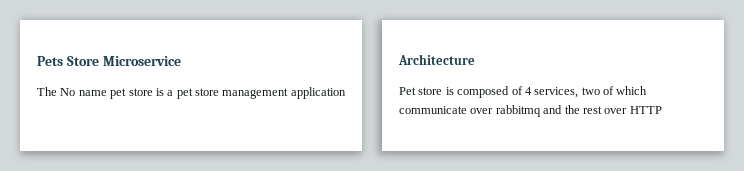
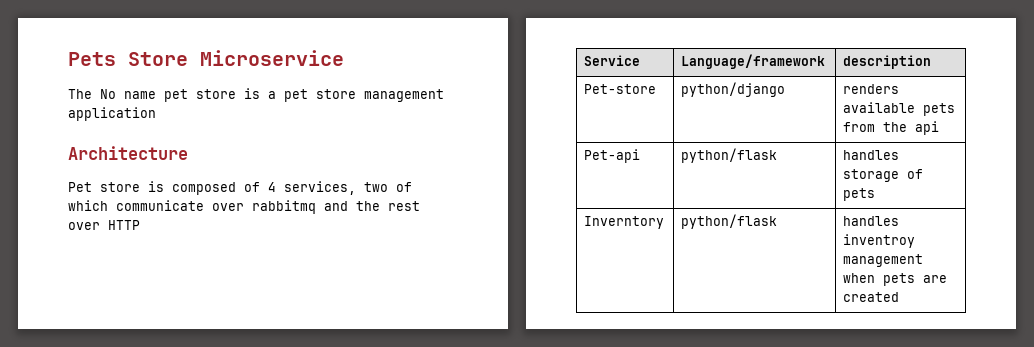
(662, 110) none -> [584,55,641,66] [681,54,826,69] [843,55,932,69] [584,84,657,94] [681,82,786,97] [843,84,900,94] [843,102,956,116] [843,121,940,135] [584,149,641,163] [681,148,778,163] [843,150,900,160] [843,169,924,182] [843,188,876,201] [584,216,665,229] [681,214,778,229] [843,216,900,226] [843,234,916,248] [843,254,924,267] [843,273,948,286] [843,292,900,302] // Service | Language/framework | description // Pet-store | python/django | renders available pets from the api // Pet-api | python/flask | handles storage of pets // Inverntory | python/flask | handles inventroy management when pets are created

